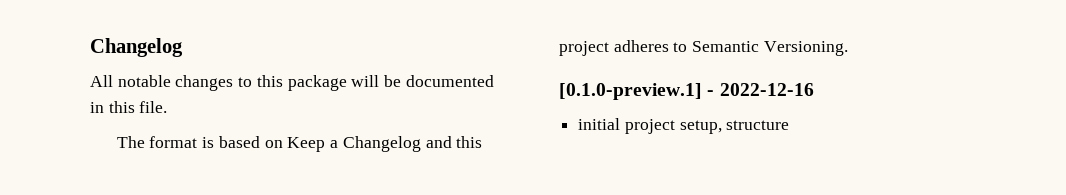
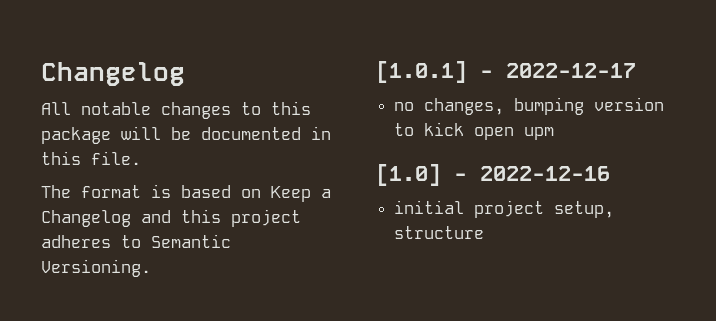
[559,83,702,100] [0.1.0-preview.1] -> [376,61,636,83] [394,97,665,115] [394,122,555,140] [376,164,441,186] [1.0.1] - 2022-12-17 // no changes, bumping version to kick open upm // [1.0]

